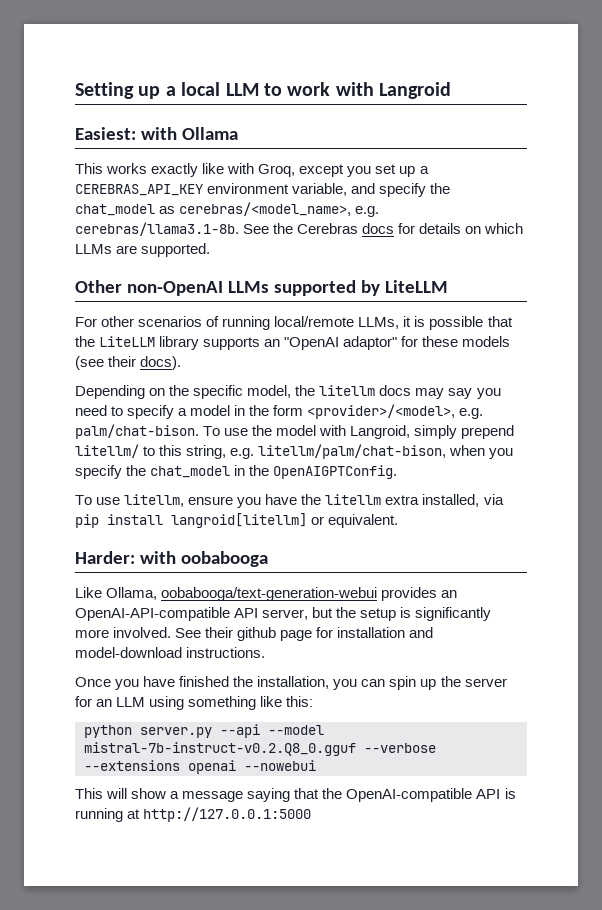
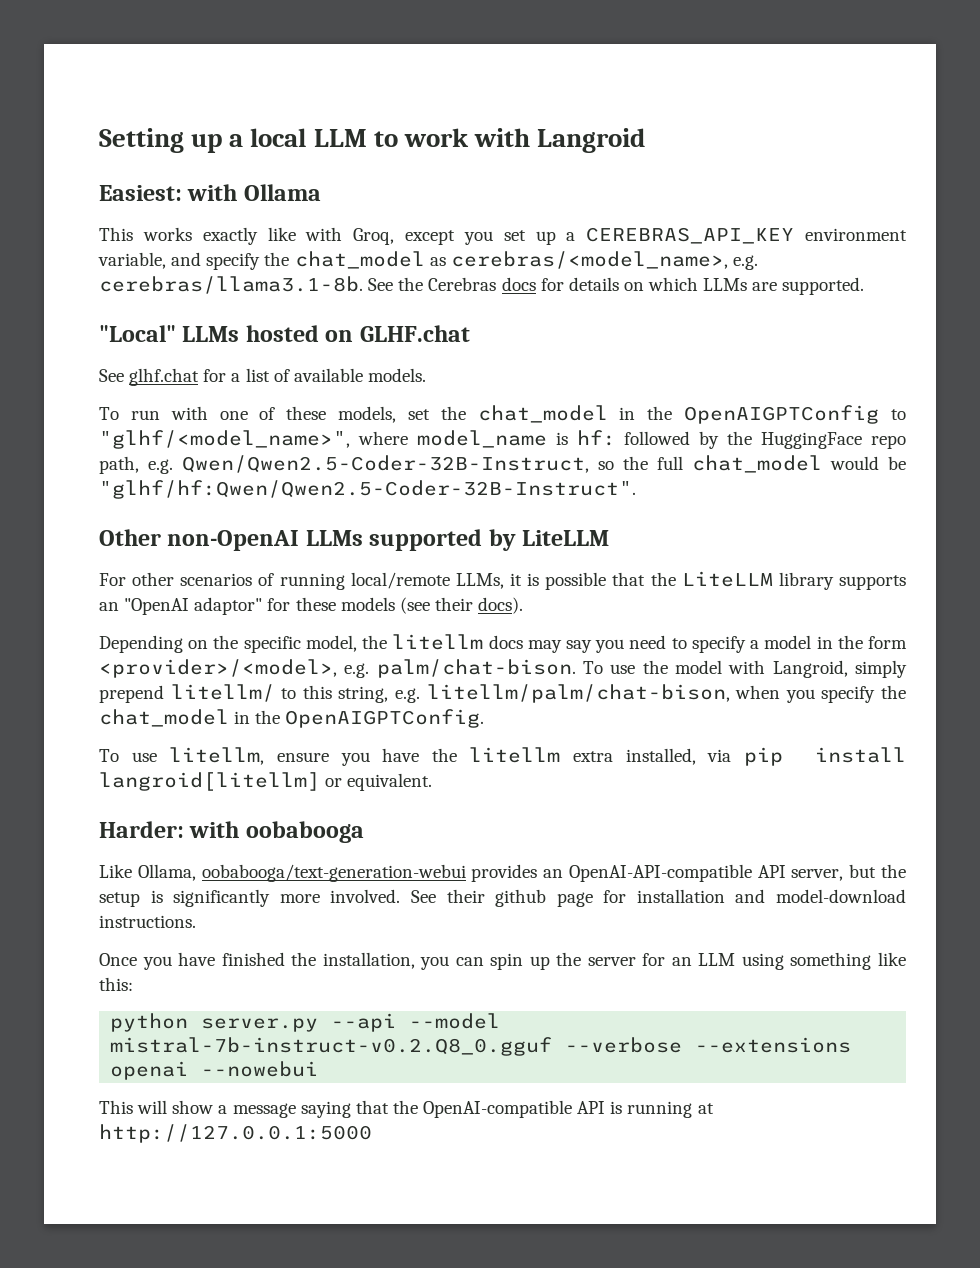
(211, 250) none -> [99,325,470,342] [99,368,426,386] [99,405,906,424] [99,430,907,449] [99,455,906,474] [99,480,636,499] // "Local" LLMs hosted on GLHF.chat // See glhf.chat for a list of available models. // To run with one of these models, set the chat_model in the OpenAIGPTConfig to "glhf/<model_name>", where model_name is hf: followed by the HuggingFace repo path, e.g. Qwen/Qwen2.5-Coder-32B-Instruct, so the full chat_model would be "glhf/hf:Qwen/Qwen2.5-Coder-32B-Instruct".

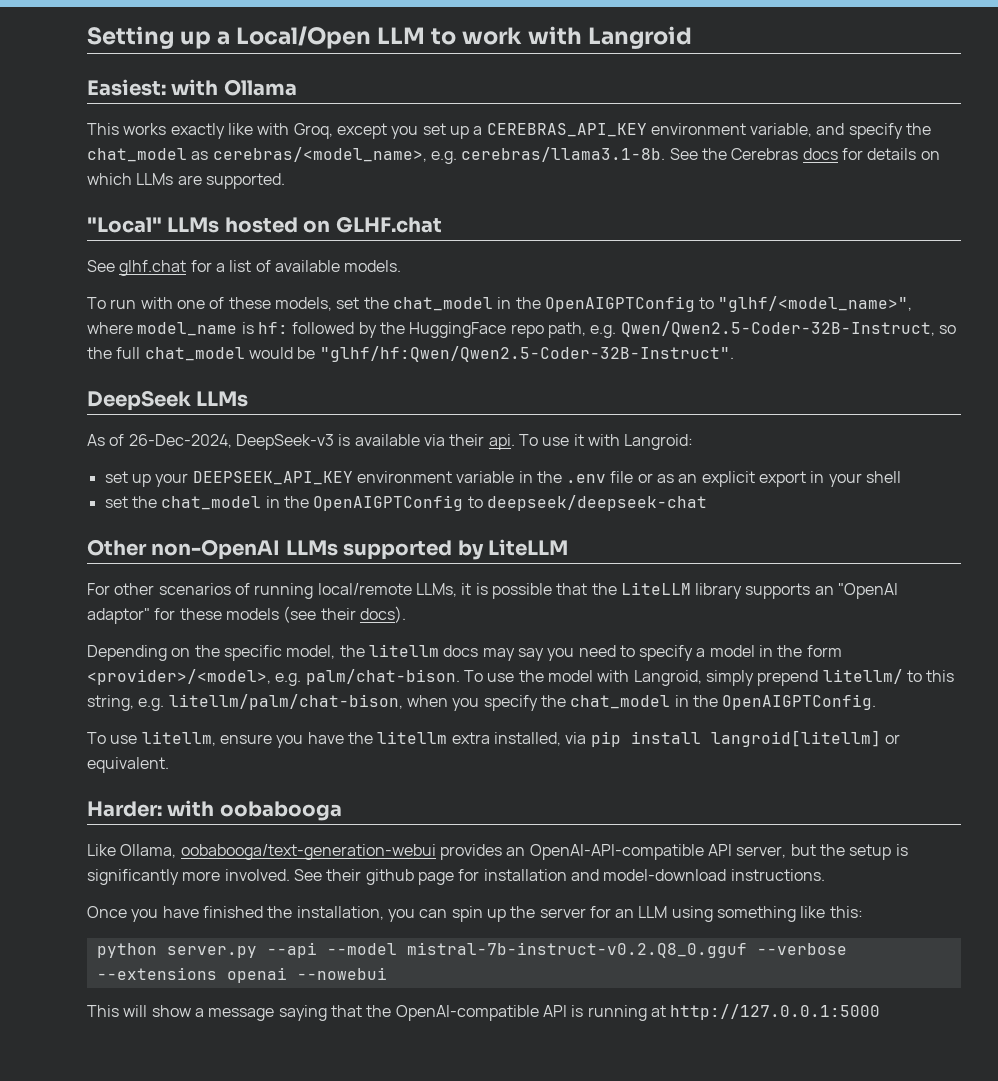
[250,128,307,147] local -> [236,26,372,49] Local/Open
(636, 489) none -> [87,390,249,411] [87,434,694,450] [104,471,902,487] [104,495,707,511] // DeepSeek LLMs // As of 26-Dec-2024, DeepSeek-v3 is available via their api. To use it with Langroid: // set up your DEEPSEEK_API_KEY environment variable in the .env file or as an explicit export in your shell // set the chat_model in the OpenAIGPTConfig to deepseek/deepseek-chat

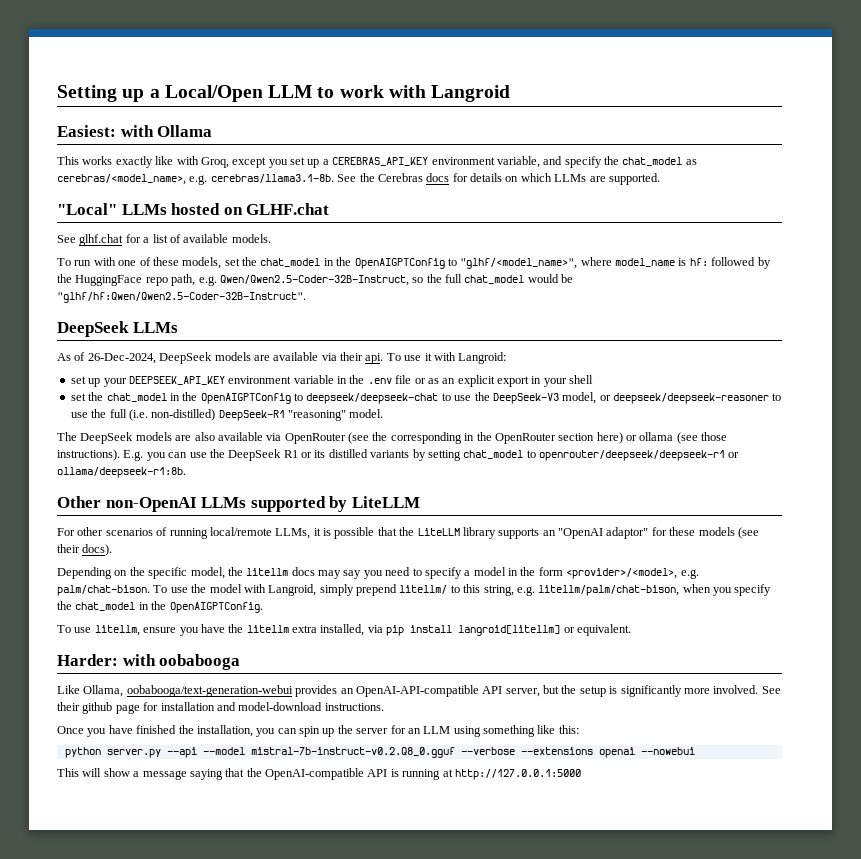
[235,434,351,450] DeepSeek-v3 is -> [159,352,270,364] DeepSeek models are
(707, 503) none -> [441,392,782,404] [70,409,384,421] [57,432,728,444] [57,449,740,461] [57,467,186,478] to use the DeepSeek-V3 model, or deepseek/deepseek-reasoner to use the full (i.e. non-distilled) DeepSeek-R1 "reasoning" model. // The DeepSeek models are also available via OpenRouter (see the corresponding in the OpenRouter section here) or ollama (see those instructions). E.g. you can use the DeepSeek R1 or its distilled variants by setting chat_model to openrouter/deepseek/deepseek-r1 or ollama/deepseek-r1:8b.

